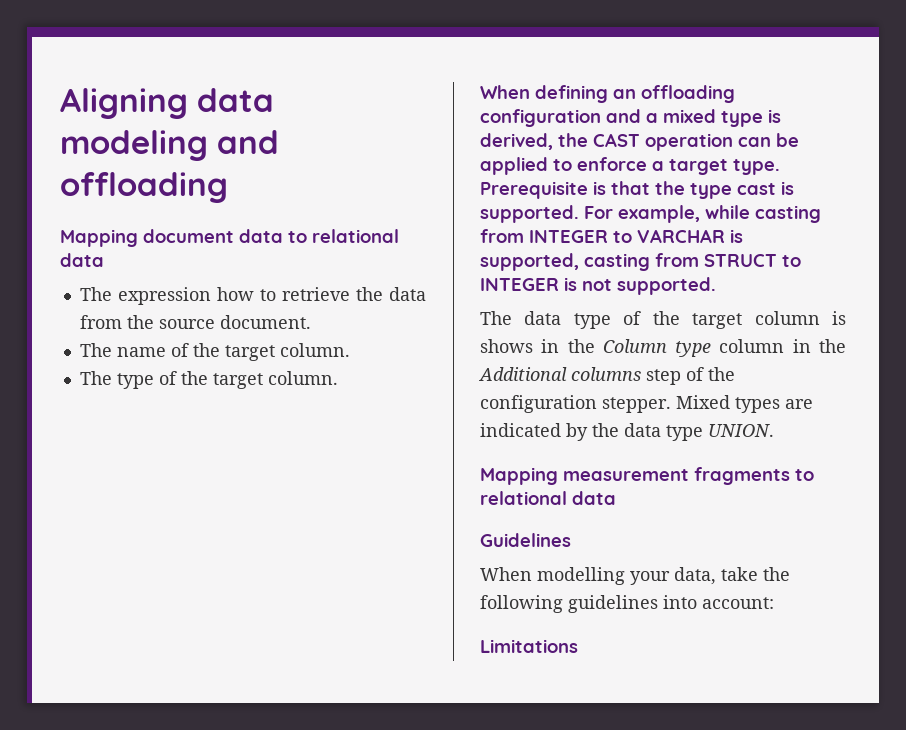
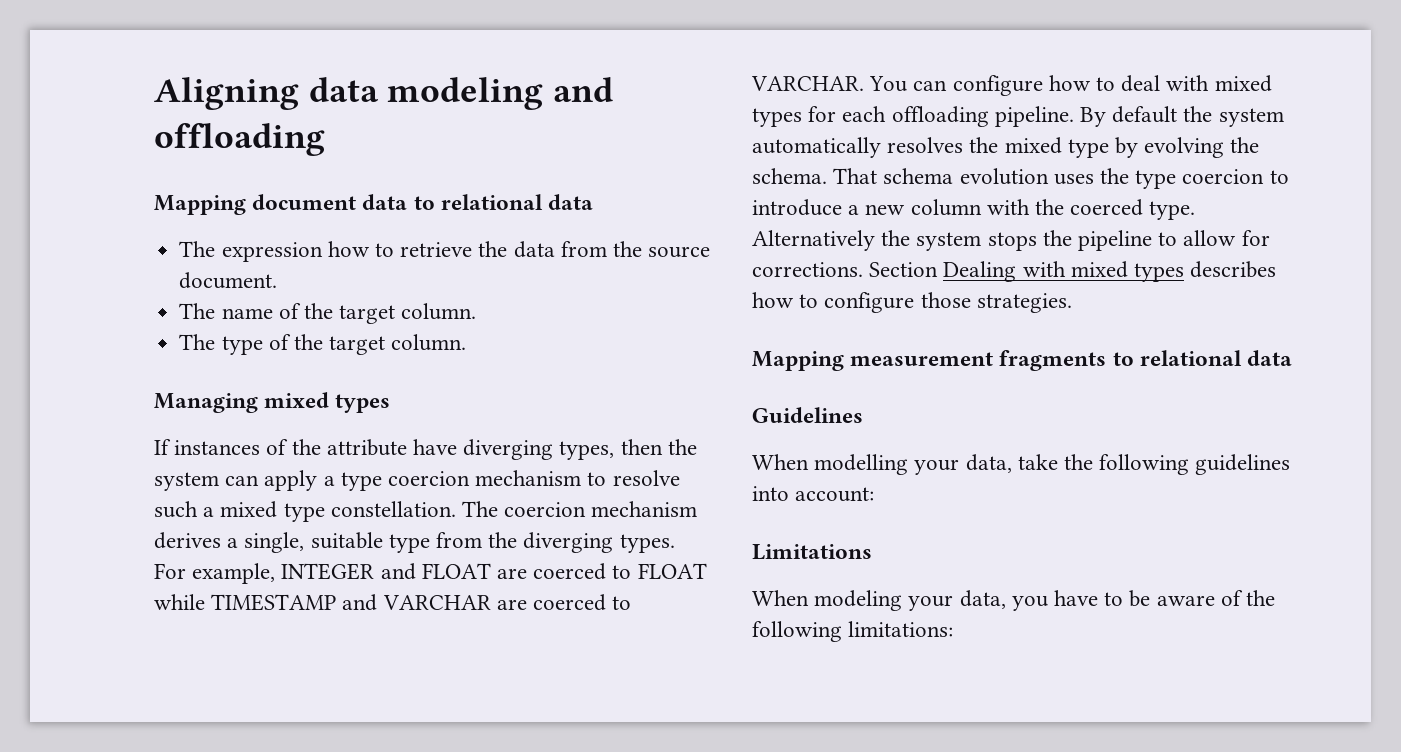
[480,85,735,103] [480,109,781,127] [480,133,799,151] [480,157,780,175] [480,181,794,199] [480,205,821,223] [480,229,743,243] [480,253,801,271] [480,277,716,295] [480,311,846,329] [480,339,846,357] [478,367,735,385] [480,395,813,413] [480,423,774,441] When defining an offloading configuration and a mixed type is derived, the CAST operation can be applied to enforce a target type. Prerequisite is that the type cast is supported. For example, while casting from INTEGER to VARCHAR is supported, casting from STRUCT to INTEGER is not supported. // The data type of the target column is shows in the Column type column in the Additional columns step of the configuration stepper. Mixed types are indicated by the data type UNION. -> [154,392,391,413] [154,439,697,460] [154,470,680,491] [154,501,698,522] [154,532,675,553] [154,563,707,584] [154,594,632,611] [751,75,1272,96] [752,106,1284,127] [752,137,1260,158] [752,168,1289,189] [752,199,1196,220] [752,230,1270,251] [752,261,1277,282] [752,292,1072,313] Managing mixed types // If instances of the attribute have diverging types, then the system can apply a type coercion mechanism to resolve such a mixed type constellation. The coercion mechanism derives a single, suitable type from the diverging types. For example, INTEGER and FLOAT are coerced to FLOAT while TIMESTAMP and VARCHAR are coerced to VARCHAR. You can configure how to deal with mixed types for each offloading pipeline. By default the system automatically resolves the mixed type by evolving the schema. That schema evolution uses the type coercion to introduce a new column with the coerced type. Alternatively the system stops the pipeline to allow for corrections. Section Dealing with mixed types describes how to configure those strategies.
(578, 646) none -> [752,590,1276,611] [752,621,954,642] // When modeling your data, you have to be aware of the following limitations:

